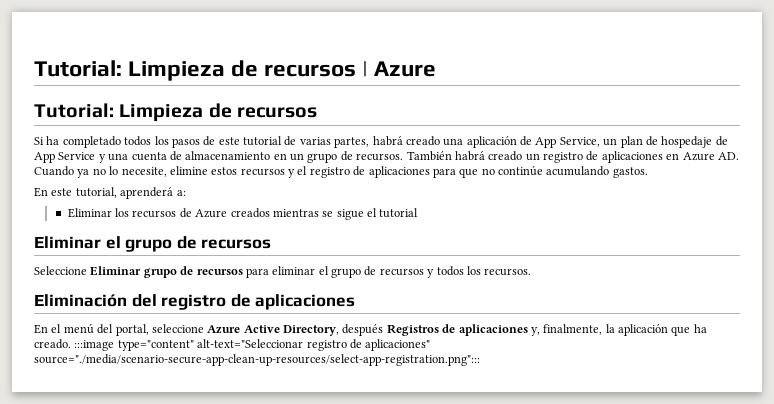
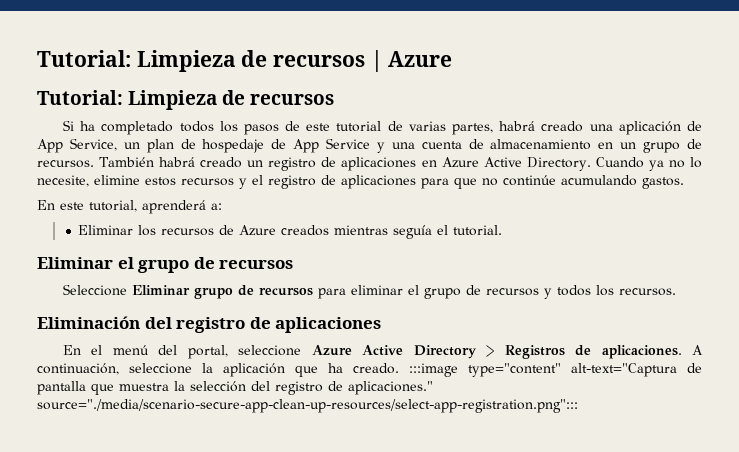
[717,152,739,160] AD. -> [483,157,591,171] Active Directory.
[322,208,419,220] se sigue el tutorial -> [393,225,503,239] seguía el tutorial.
[283,324,603,336] Directory, después Registros de aplicaciones y, finalmente, -> [413,345,703,359] [37,363,192,375] Directory > Registros de aplicaciones. A continuación, seleccione
[197,339,431,351] alt-text="Seleccionar registro de aplicaciones" -> [571,363,702,377] [37,381,433,395] alt-text="Captura de pantalla que muestra la selección del registro de aplicaciones."

